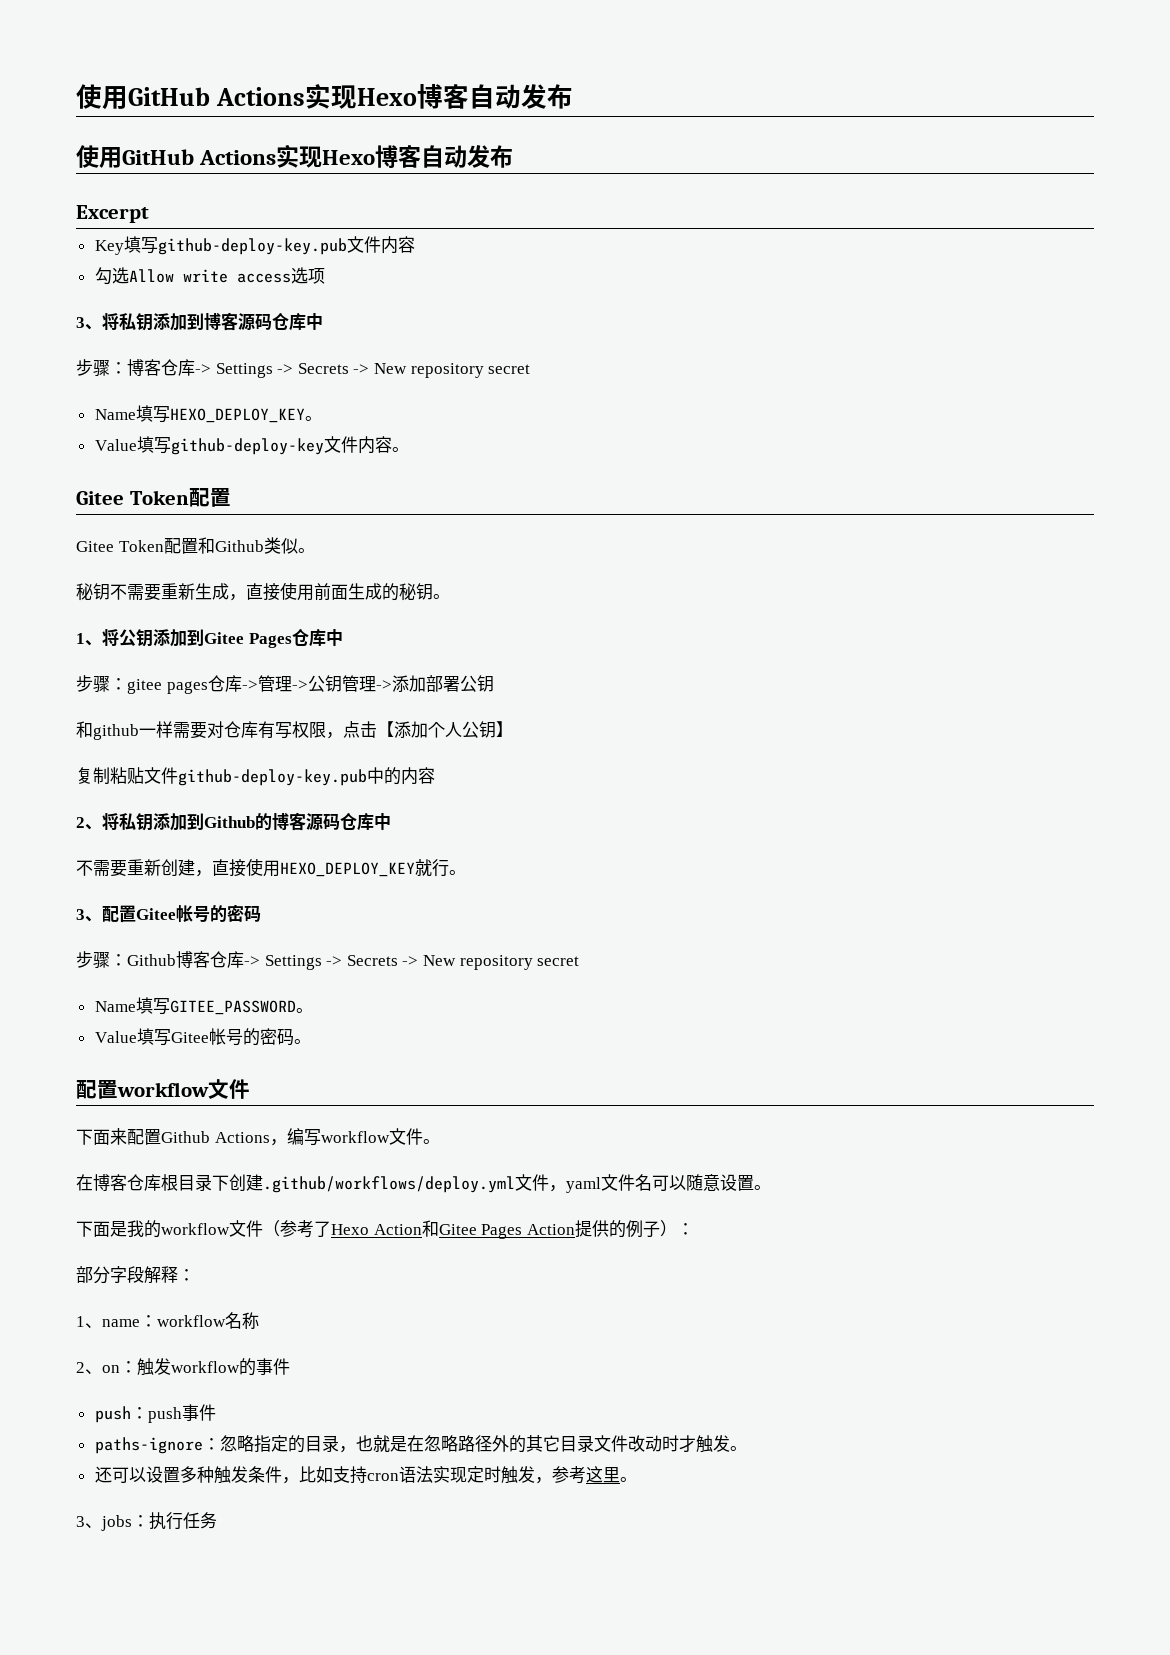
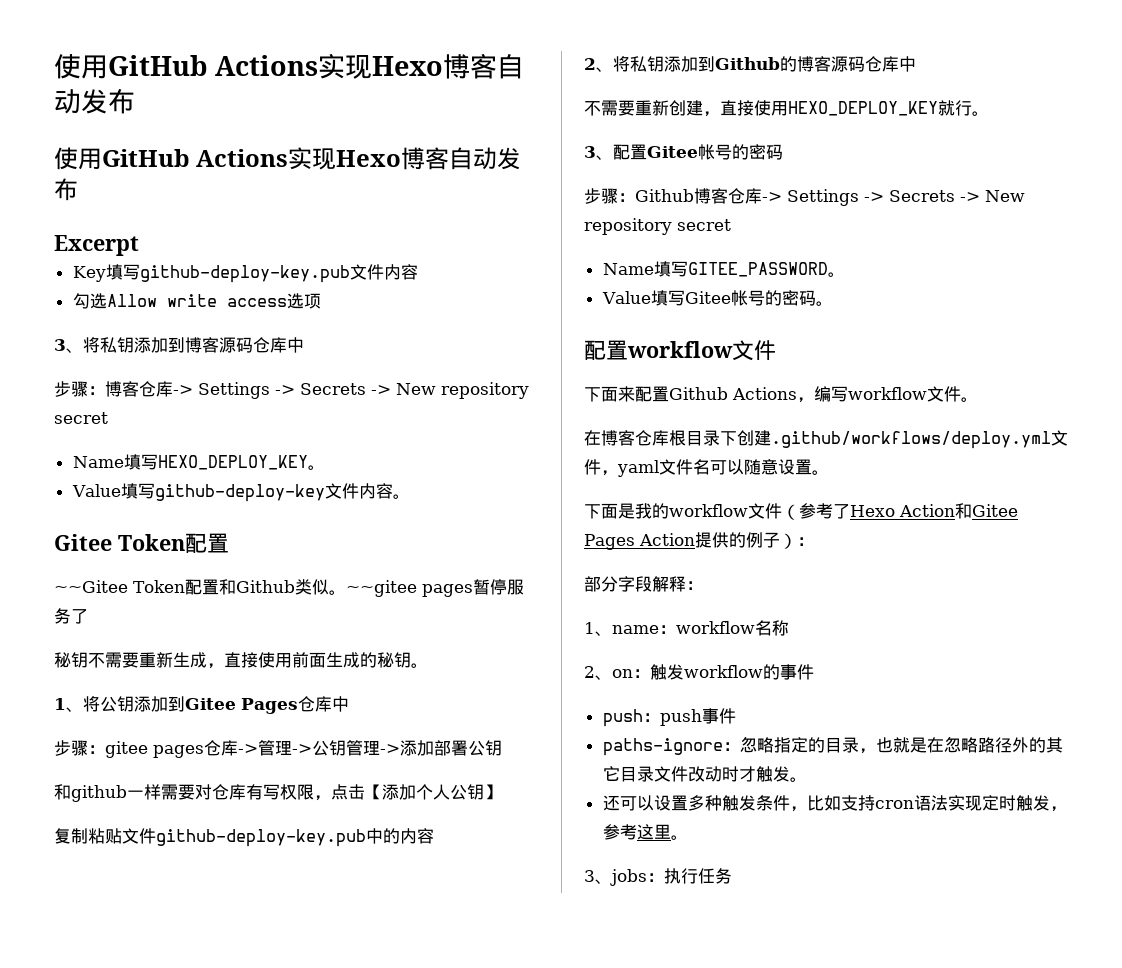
[76,541,114,552] Gitee -> [54,580,128,593] ~~Gitee
(315, 550) none -> [345,579,524,597] [54,608,88,624] ~~gitee pages暂停服务了

